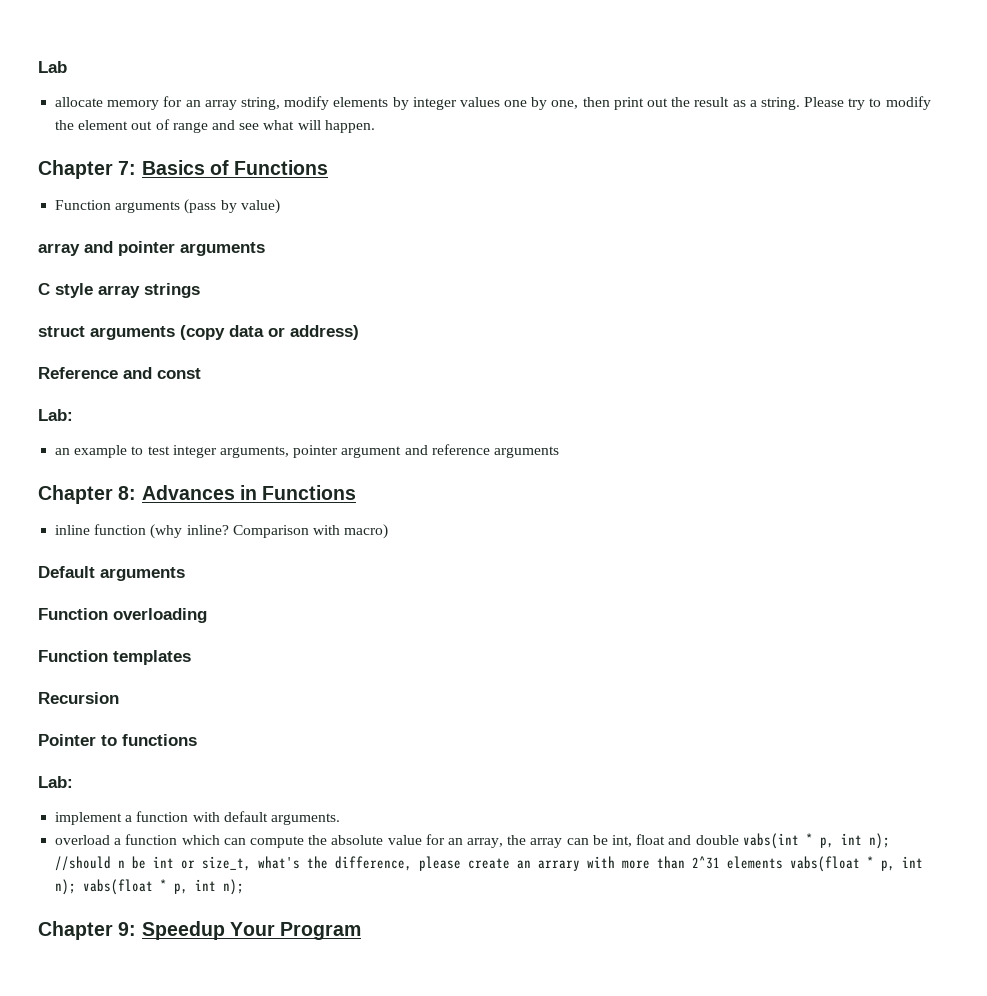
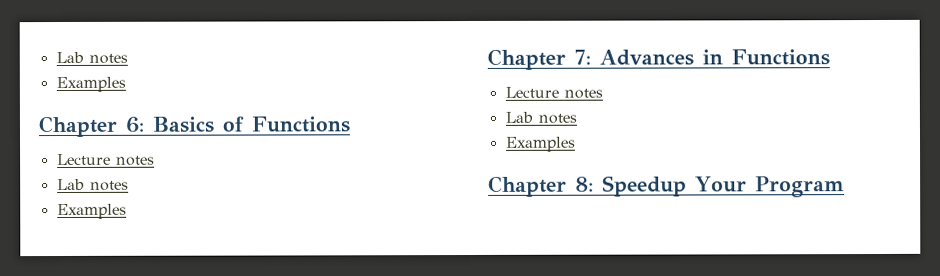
[38,61,67,73] [55,96,931,110] [55,119,375,133] [38,160,137,179] Lab // allocate memory for an array string, modify elements by integer values one by one, then print out the result as a string. Please try to modify the element out of range and see what will happen. // Chapter 7: -> [55,51,128,64] [55,76,126,93] [38,115,144,138] Lab notes // Examples // Chapter 6:
[55,199,280,214] [38,241,265,256] [38,283,200,298] [38,325,359,340] [38,367,201,379] [38,409,73,421] [55,444,559,458] [38,485,137,504] Function arguments (pass by value) // array and pointer arguments // C style array strings // struct arguments (copy data or address) // Reference and const // Lab: // an example to test integer arguments, pointer argument and reference arguments // Chapter 8: -> [56,153,155,166] [56,178,129,191] [56,203,127,220] [487,48,591,70] Lecture notes // Lab notes // Examples // Chapter 7:
[55,524,389,539] [38,566,185,581] [38,608,207,623] [38,650,191,665] [38,692,119,704] [38,734,197,746] [38,776,73,788] [55,811,340,825] [55,833,890,849] [55,856,924,872] [55,879,245,895] [38,921,137,940] inline function (why inline? Comparison with macro) // Default arguments // Function overloading // Function templates // Recursion // Pointer to functions // Lab: // implement a function with default arguments. // overload a function which can compute the absolute value for an array, the array can be int, float and double vabs(int * p, int n); //should n be int or size_t, what's the difference, please create an arrary with more than 2^31 elements vabs(float * p, int n); vabs(float * p, int n); // Chapter 9: -> [504,86,603,99] [504,111,577,124] [504,136,576,152] [488,175,594,197] Lecture notes // Lab notes // Examples // Chapter 8:

